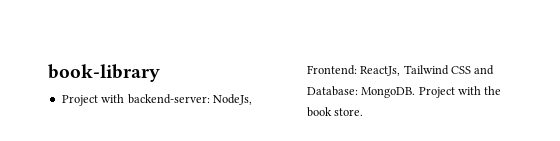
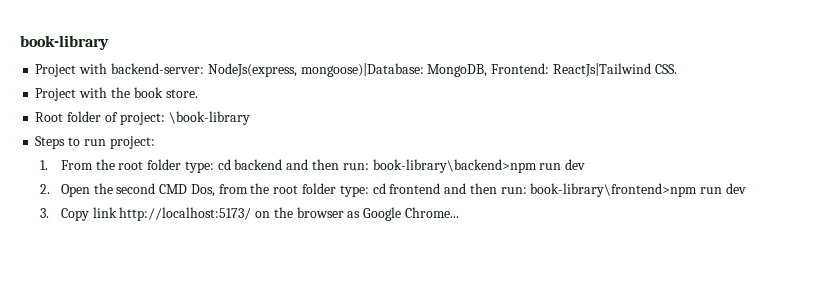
[212,94,252,105] [306,65,495,76] [306,86,416,98] NodeJs, Frontend: ReactJs, Tailwind CSS and Database: MongoDB. -> [207,63,677,77] NodeJs(express, mongoose)|Database: MongoDB, Frontend: ReactJs|Tailwind CSS. //
(364, 112) none -> [35,111,250,125] [35,136,155,149] [40,159,586,173] [40,183,747,197] [40,207,460,221] // Root folder of project: \book-library // Steps to run project: // 1. From the root folder type: cd backend and then run: book-library\backend>npm run dev // 2. Open the second CMD Dos, from the root folder type: cd frontend and then run: book-library\frontend>npm run dev // 3. Copy link http://localhost:5173/ on the browser as Google Chrome...

